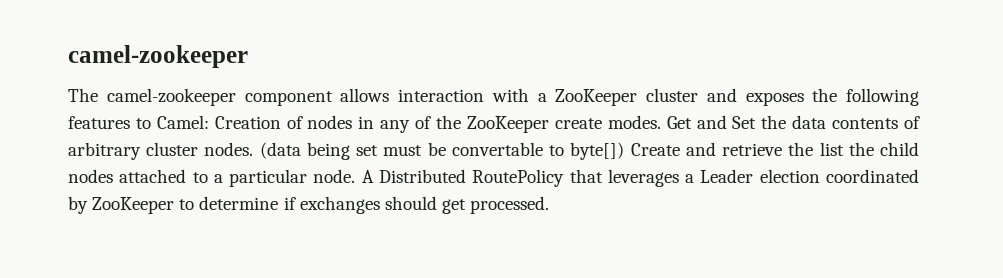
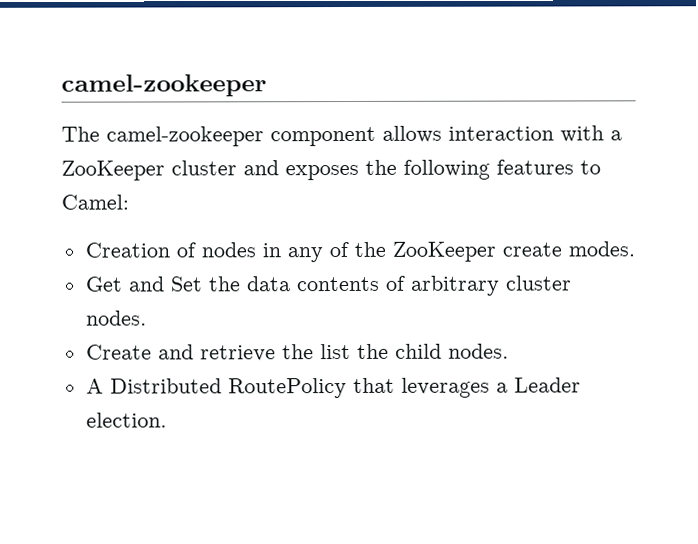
(209, 122) none -> (129, 202) //
(661, 122) none -> (635, 249) //
[259,142,625,160] (data being set must be convertable to byte[]) -> (147, 318) //
[68,169,356,187] nodes attached to a particular node. -> [447,343,509,359] nodes. //
[759,169,920,183] [68,196,550,214] election coordinated by ZooKeeper to determine if exchanges should get processed. -> [85,412,167,428] election.

